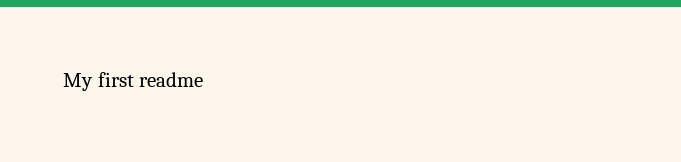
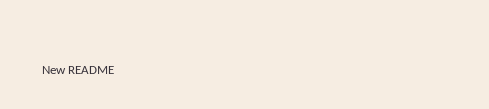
[63,72,204,91] My first readme -> [42,66,115,74] New README

